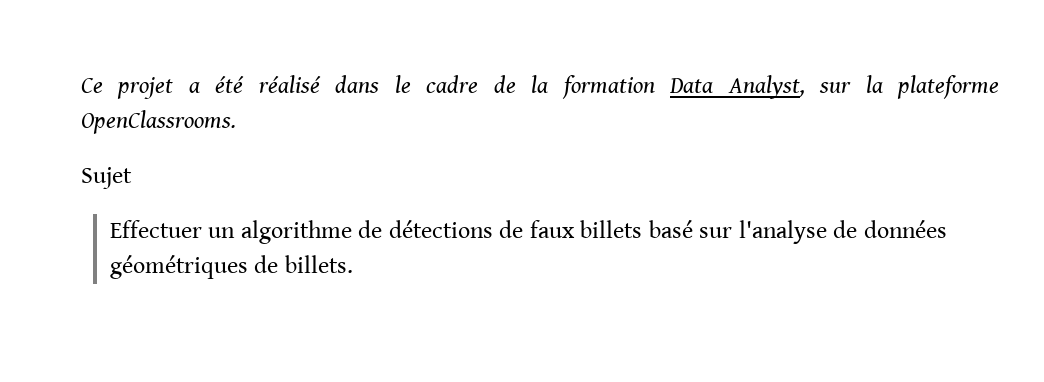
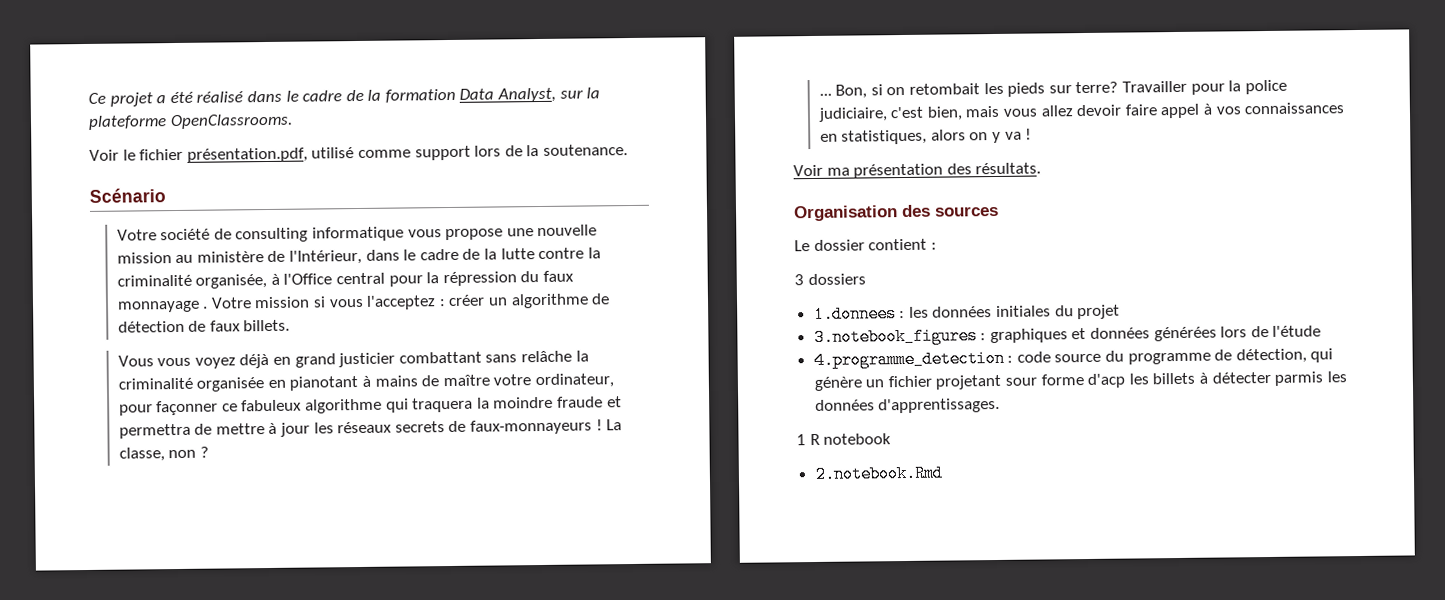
[81,167,132,189] [109,220,202,238] Sujet // Effectuer -> [89,144,628,163] [89,188,166,203] [116,224,598,243] [116,247,601,265] [116,270,574,289] [116,294,486,313] Voir le fichier présentation.pdf, utilisé comme support lors de la soutenance. // Scénario // Votre société de consulting informatique vous propose une nouvelle mission au ministère de l'Intérieur, dans le cadre de la lutte contre la criminalité organisée, à l'Office central pour la répression du faux monnayage . Votre mission si vous l'acceptez : créer
[388,220,493,238] détections -> [117,320,185,333] détection
[580,220,947,244] [109,255,353,279] billets basé sur l'analyse de données géométriques de billets. -> [243,319,291,332] [117,350,589,369] [117,373,614,392] [118,396,622,416] [118,419,623,439] [118,446,209,462] [818,79,1287,99] [817,102,1345,122] [819,128,1033,145] [793,162,1042,179] [793,204,999,222] [794,238,937,252] [794,273,866,286] [813,304,1121,324] [813,325,1322,347] [813,348,1334,370] [813,371,1347,391] [814,397,1001,414] [796,433,892,446] [814,464,944,483] billets. // Vous vous voyez déjà en grand justicier combattant sans relâche la criminalité organisée en pianotant à mains de maître votre ordinateur, pour façonner ce fabuleux algorithme qui traquera la moindre fraude et permettra de mettre à jour les réseaux secrets de faux-monnayeurs ! La classe, non ? // ... Bon, si on retombait les pieds sur terre? Travailler pour la police judiciaire, c'est bien, mais vous allez devoir faire appel à vos connaissances en statistiques, alors on y va ! // Voir ma présentation des résultats. // Organisation des sources // Le dossier contient : // 3 dossiers // 1.donnees : les données initiales du projet // 3.notebook_figures : graphiques et données générées lors de l'étude // 4.programme_detection : code source du programme de détection, qui génère un fichier projetant sour forme d'acp les billets à détecter parmis les données d'apprentissages. // 1 R notebook // 2.notebook.Rmd

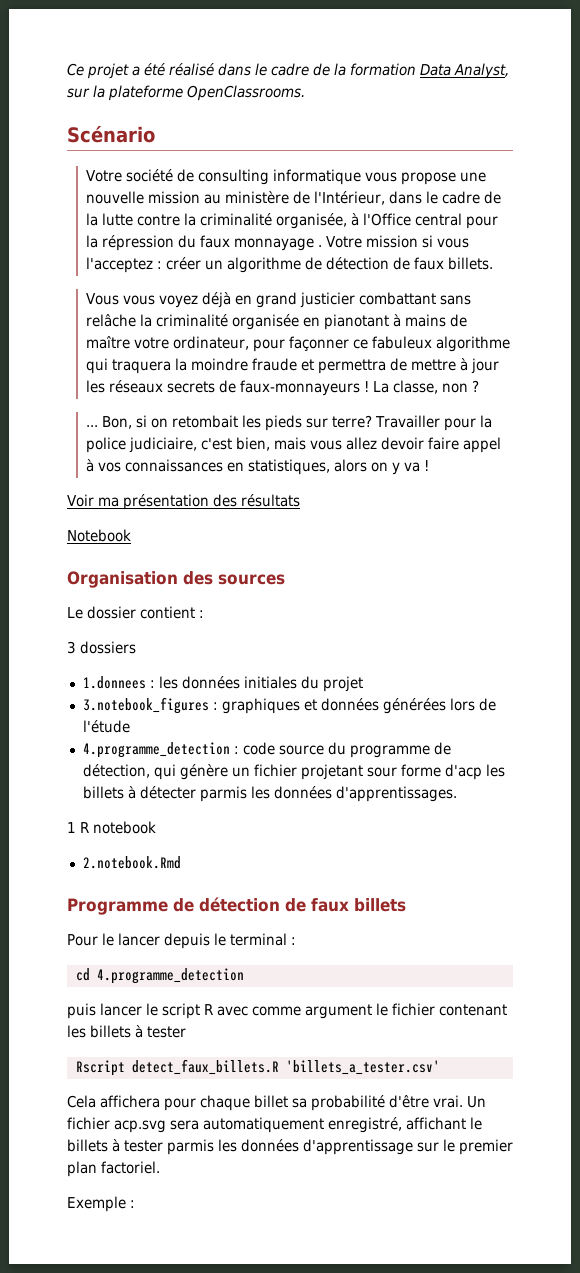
[89,144,628,163] // Voir le fichier présentation.pdf, utilisé comme support lors de la soutenance. -> (305, 93) none
[975,162,1042,175] résultats. -> [240,494,300,507] [67,529,131,542] résultats // Notebook
(944, 473) none -> [67,897,406,915] [67,933,296,949] [75,968,244,984] [67,1003,507,1019] [67,1025,186,1038] [75,1059,440,1076] [67,1095,486,1111] [67,1117,482,1133] [67,1139,513,1155] [67,1161,160,1177] [67,1196,135,1212] // Programme de détection de faux billets // Pour le lancer depuis le terminal : // cd 4.programme_detection // puis lancer le script R avec comme argument le fichier contenant les billets à tester // Rscript detect_faux_billets.R 'billets_a_tester.csv' // Cela affichera pour chaque billet sa probabilité d'être vrai. Un fichier acp.svg sera automatiquement enregistré, affichant le billets à tester parmis les données d'apprentissage sur le premier plan factoriel. // Exemple :

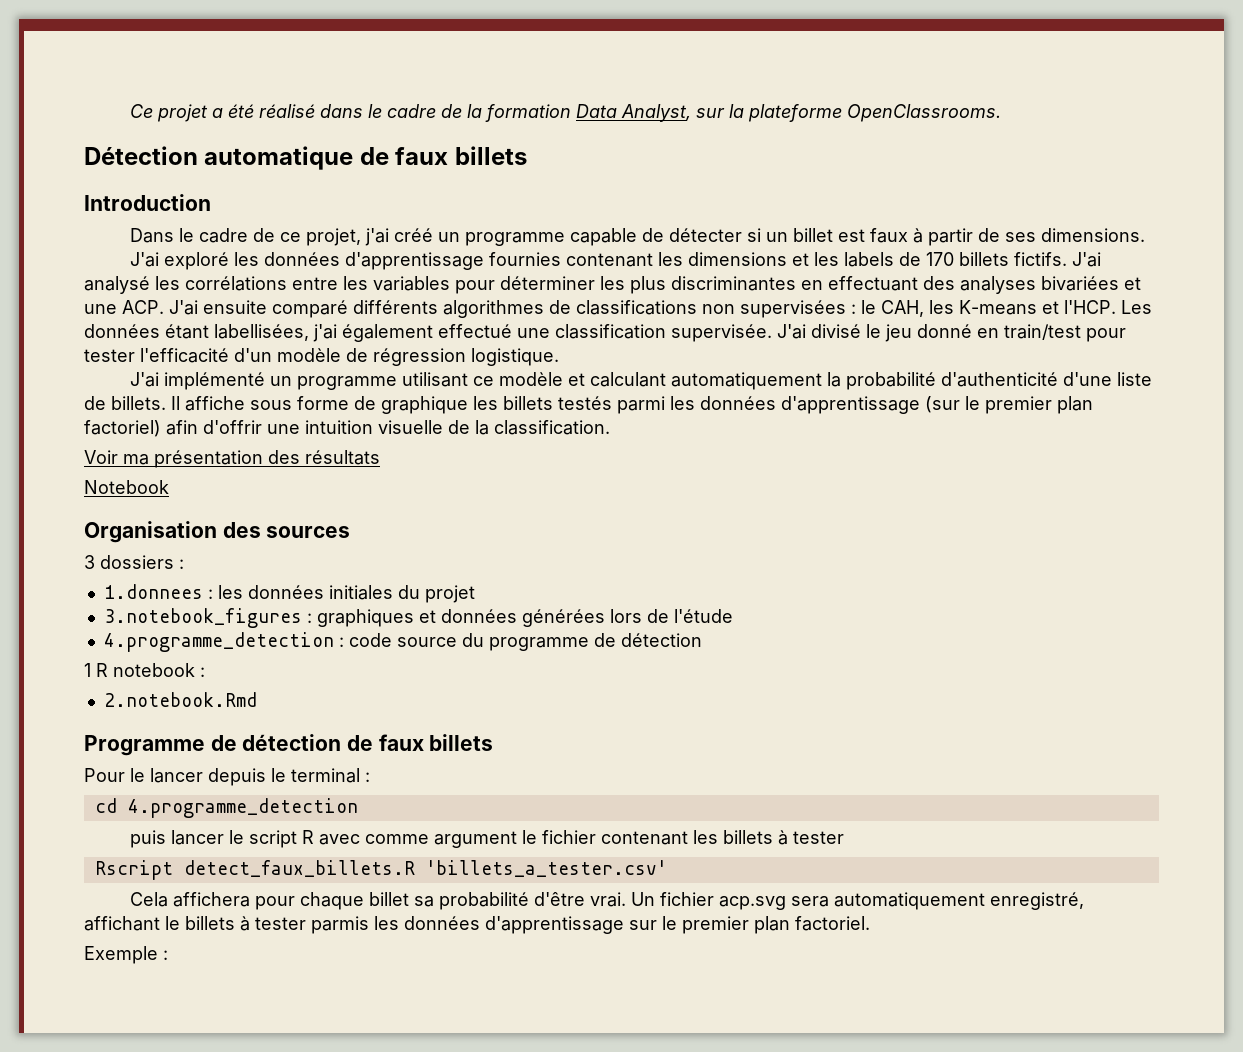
[67,126,155,143] [86,169,487,185] [86,191,502,205] [86,213,499,229] [86,235,470,251] [86,257,494,273] [86,292,472,308] [86,314,468,330] [86,336,511,352] [86,358,500,374] [86,380,480,396] [86,415,493,431] [86,437,502,453] [86,459,430,475] Scénario // Votre société de consulting informatique vous propose une nouvelle mission au ministère de l'Intérieur, dans le cadre de la lutte contre la criminalité organisée, à l'Office central pour la répression du faux monnayage . Votre mission si vous l'acceptez : créer un algorithme de détection de faux billets. // Vous vous voyez déjà en grand justicier combattant sans relâche la criminalité organisée en pianotant à mains de maître votre ordinateur, pour façonner ce fabuleux algorithme qui traquera la moindre fraude et permettra de mettre à jour les réseaux secrets de faux-monnayeurs ! La classe, non ? // ... Bon, si on retombait les pieds sur terre? Travailler pour la police judiciaire, c'est bien, mais vous allez devoir faire appel à vos connaissances en statistiques, alors on y va ! -> [84,146,527,170] [84,194,211,211] [130,228,1146,246] [130,252,1102,270] [84,276,1141,294] [84,300,1152,318] [84,324,1126,342] [84,348,559,366] [130,372,1153,390] [84,396,1093,414] [84,420,610,437] Détection automatique de faux billets // Introduction // Dans le cadre de ce projet, j'ai créé un programme capable de détecter si un billet est faux à partir de ses dimensions. // J'ai exploré les données d'apprentissage fournies contenant les dimensions et les labels de 170 billets fictifs. J'ai analysé les corrélations entre les variables pour déterminer les plus discriminantes en effectuant des analyses bivariées et une ACP. J'ai ensuite comparé différents algorithmes de classifications non supervisées : le CAH, les K-means et l'HCP. Les données étant labellisées, j'ai également effectué une classification supervisée. J'ai divisé le jeu donné en train/test pour tester l'efficacité d'un modèle de régression logistique. // J'ai implémenté un programme utilisant ce modèle et calculant automatiquement la probabilité d'authenticité d'une liste de billets. Il affiche sous forme de graphique les billets testés parmi les données d'apprentissage (sur le premier plan factoriel) afin d'offrir une intuition visuelle de la classification.
[67,606,204,619] // Le dossier contient : -> (351, 532) none
(136, 647) none -> [179,559,184,569] :
[82,764,505,780] [82,786,457,802] détection, qui génère un fichier projetant sour forme d'acp les billets à détecter parmis les données d'apprentissages. -> [620,633,702,647] détection
(156, 827) none -> [200,667,205,677] :

